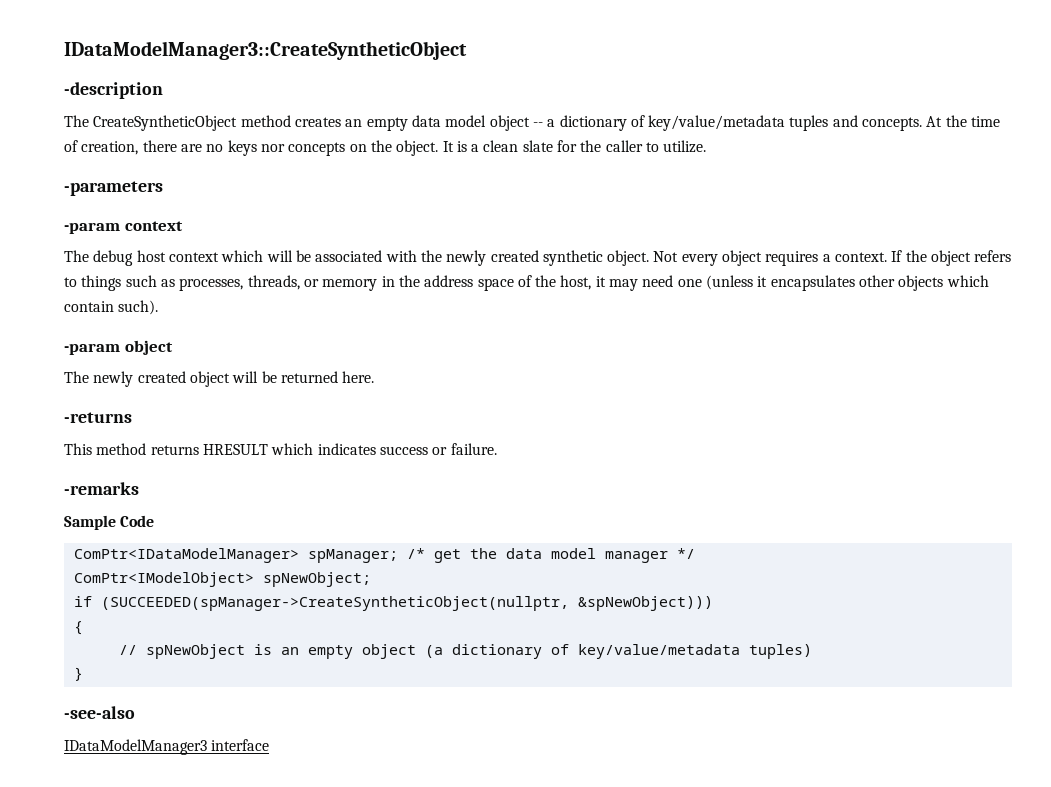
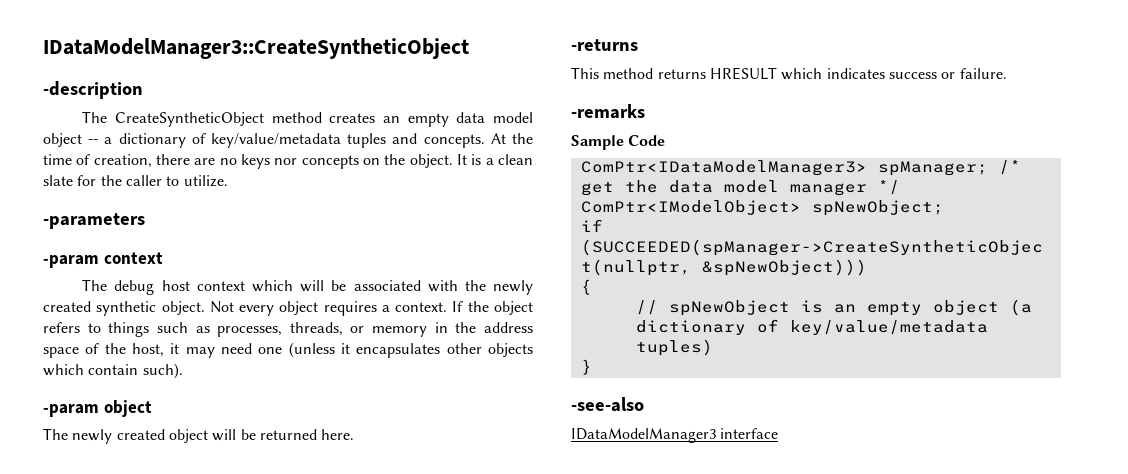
[73,548,299,563] ComPtr<IDataModelManager> -> [580,160,867,176] ComPtr<IDataModelManager3>

